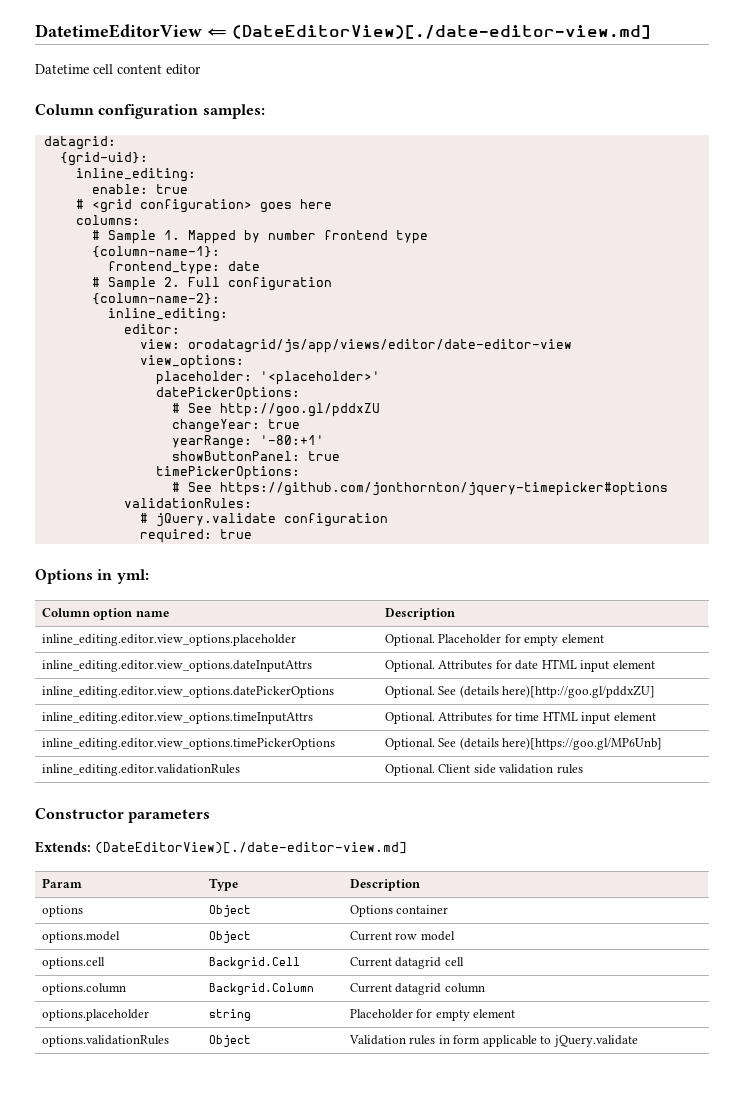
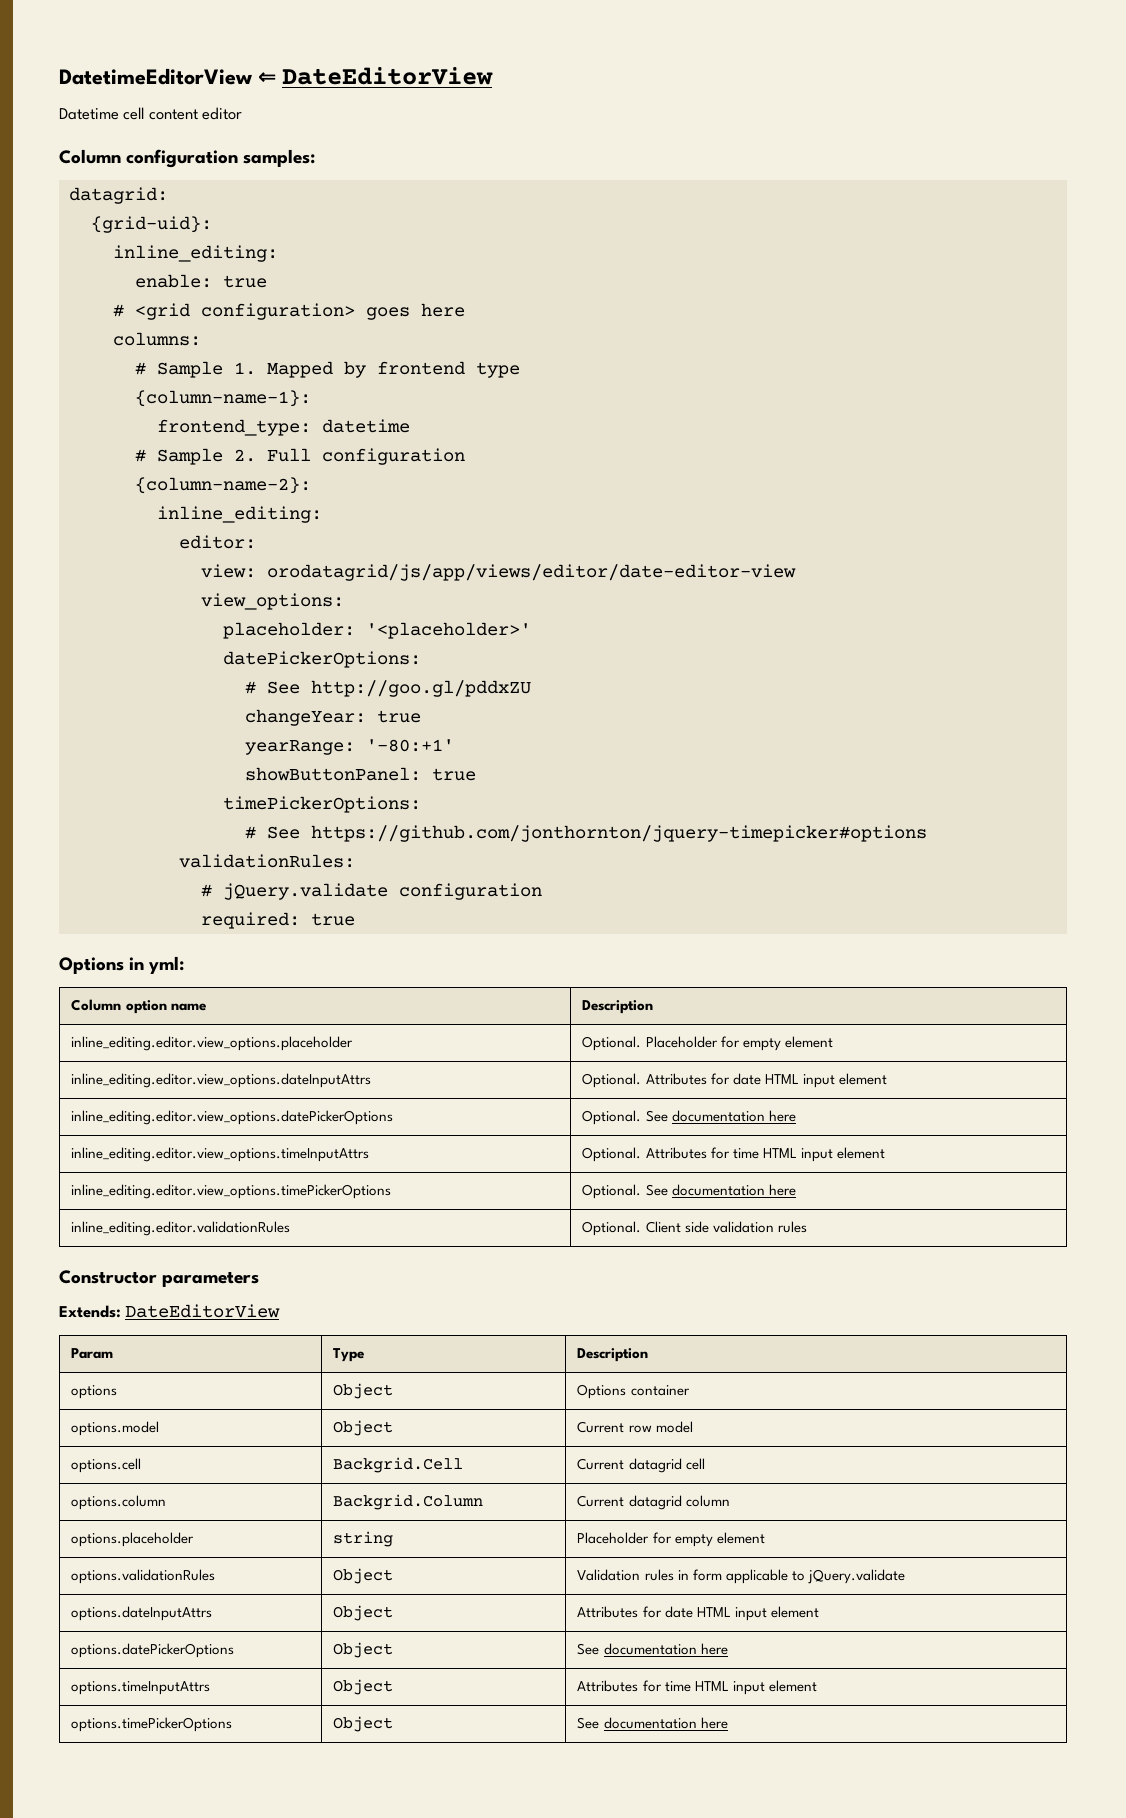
[232,25,651,39] (DateEditorView)[./date-editor-view.md] -> [282,67,493,85] DateEditorView
[267,230,316,240] number -> (366, 369) none
[227,261,260,271] date -> [321,419,410,433] datetime
[459,685,656,698] (details here)[http://goo.gl/pddxZU] -> [671,1110,796,1122] documentation here
[459,737,663,750] (details here)[https://goo.gl/MP6Unb] -> [671,1184,796,1196] documentation here
[95,842,407,854] (DateEditorView)[./date-editor-view.md] -> [125,1304,281,1318] DateEditorView
(638, 1041) none -> [71,1606,213,1621] [333,1605,394,1621] [577,1606,819,1621] [71,1643,235,1658] [333,1642,394,1658] [577,1643,728,1655] [71,1681,211,1695] [333,1679,394,1695] [577,1680,817,1695] [71,1717,233,1732] [333,1716,394,1732] [577,1717,728,1729] // options.dateInputAttrs | Object | Attributes for date HTML input element // options.datePickerOptions | Object | See documentation here // options.timeInputAttrs | Object | Attributes for time HTML input element // options.timePickerOptions | Object | See documentation here

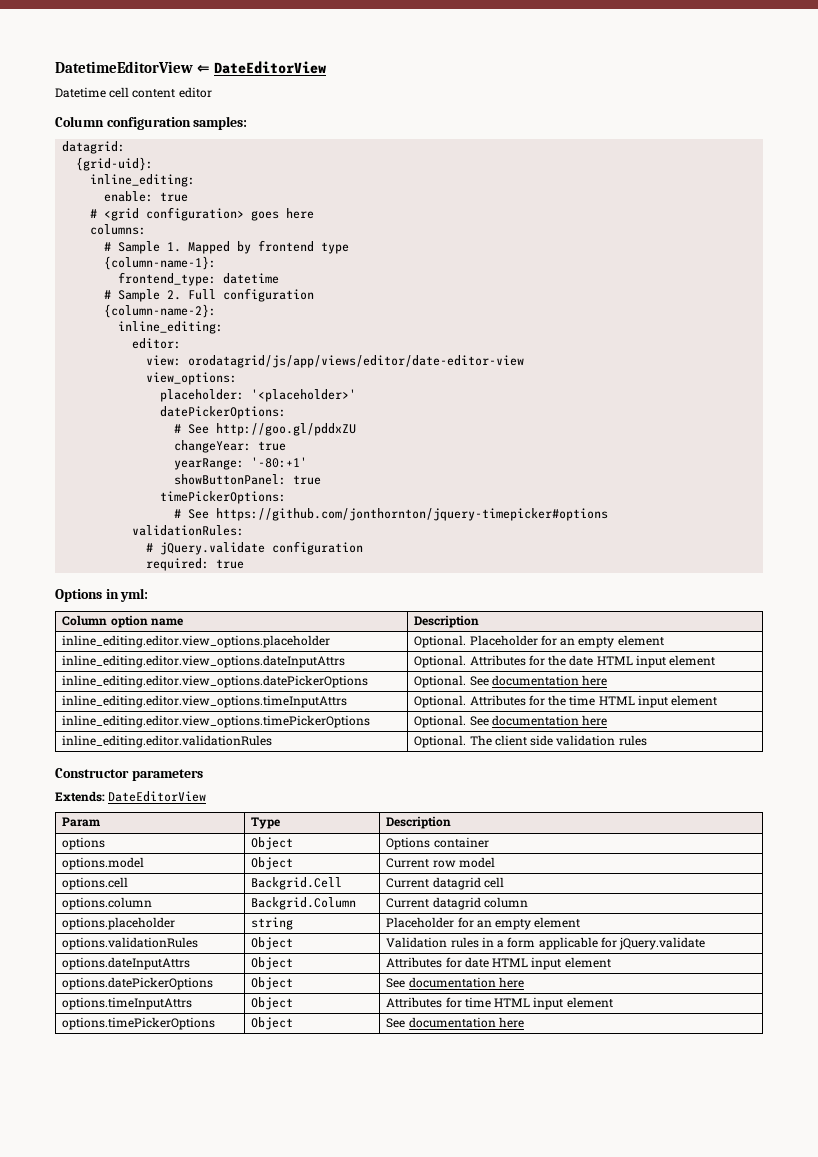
(740, 1042) none -> [560,638,576,646] an
(730, 1079) none -> [548,655,567,666] the
(730, 1153) none -> [548,695,567,706] the
[645,1221,681,1233] Client -> [469,735,527,746] The client
(672, 1538) none -> [476,920,492,928] an
(689, 1575) none -> [497,940,505,948] a
[791,1571,805,1581] to -> [600,937,617,948] for

